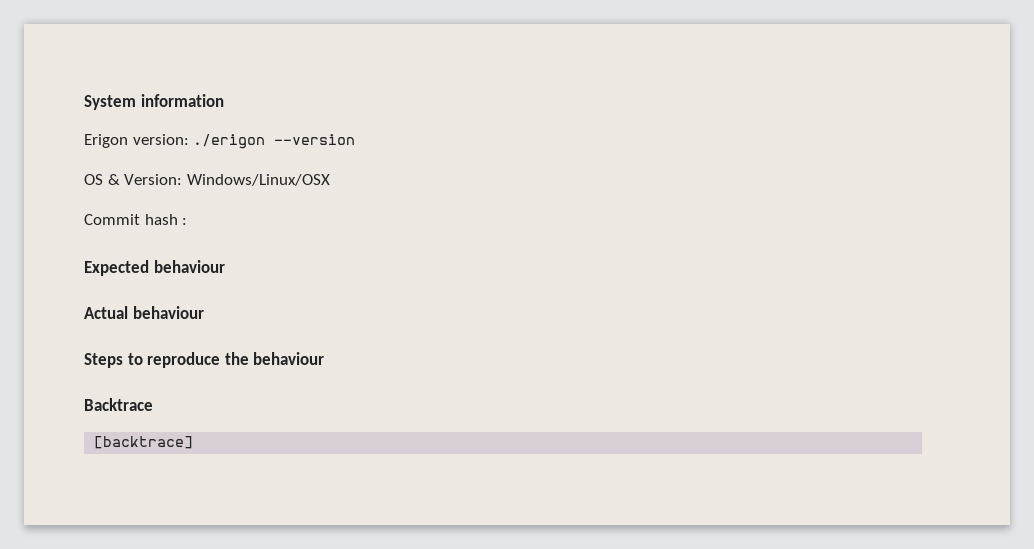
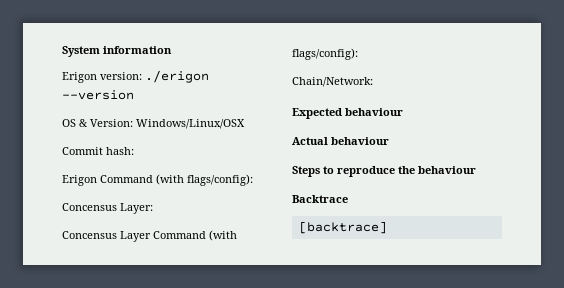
[144,214,188,225] hash : -> [106,147,134,155] [62,174,253,186] [62,203,153,214] [62,230,237,242] [292,48,358,60] [292,77,373,87] hash: // Erigon Command (with flags/config): // Concensus Layer: // Concensus Layer Command (with flags/config): // Chain/Network:

